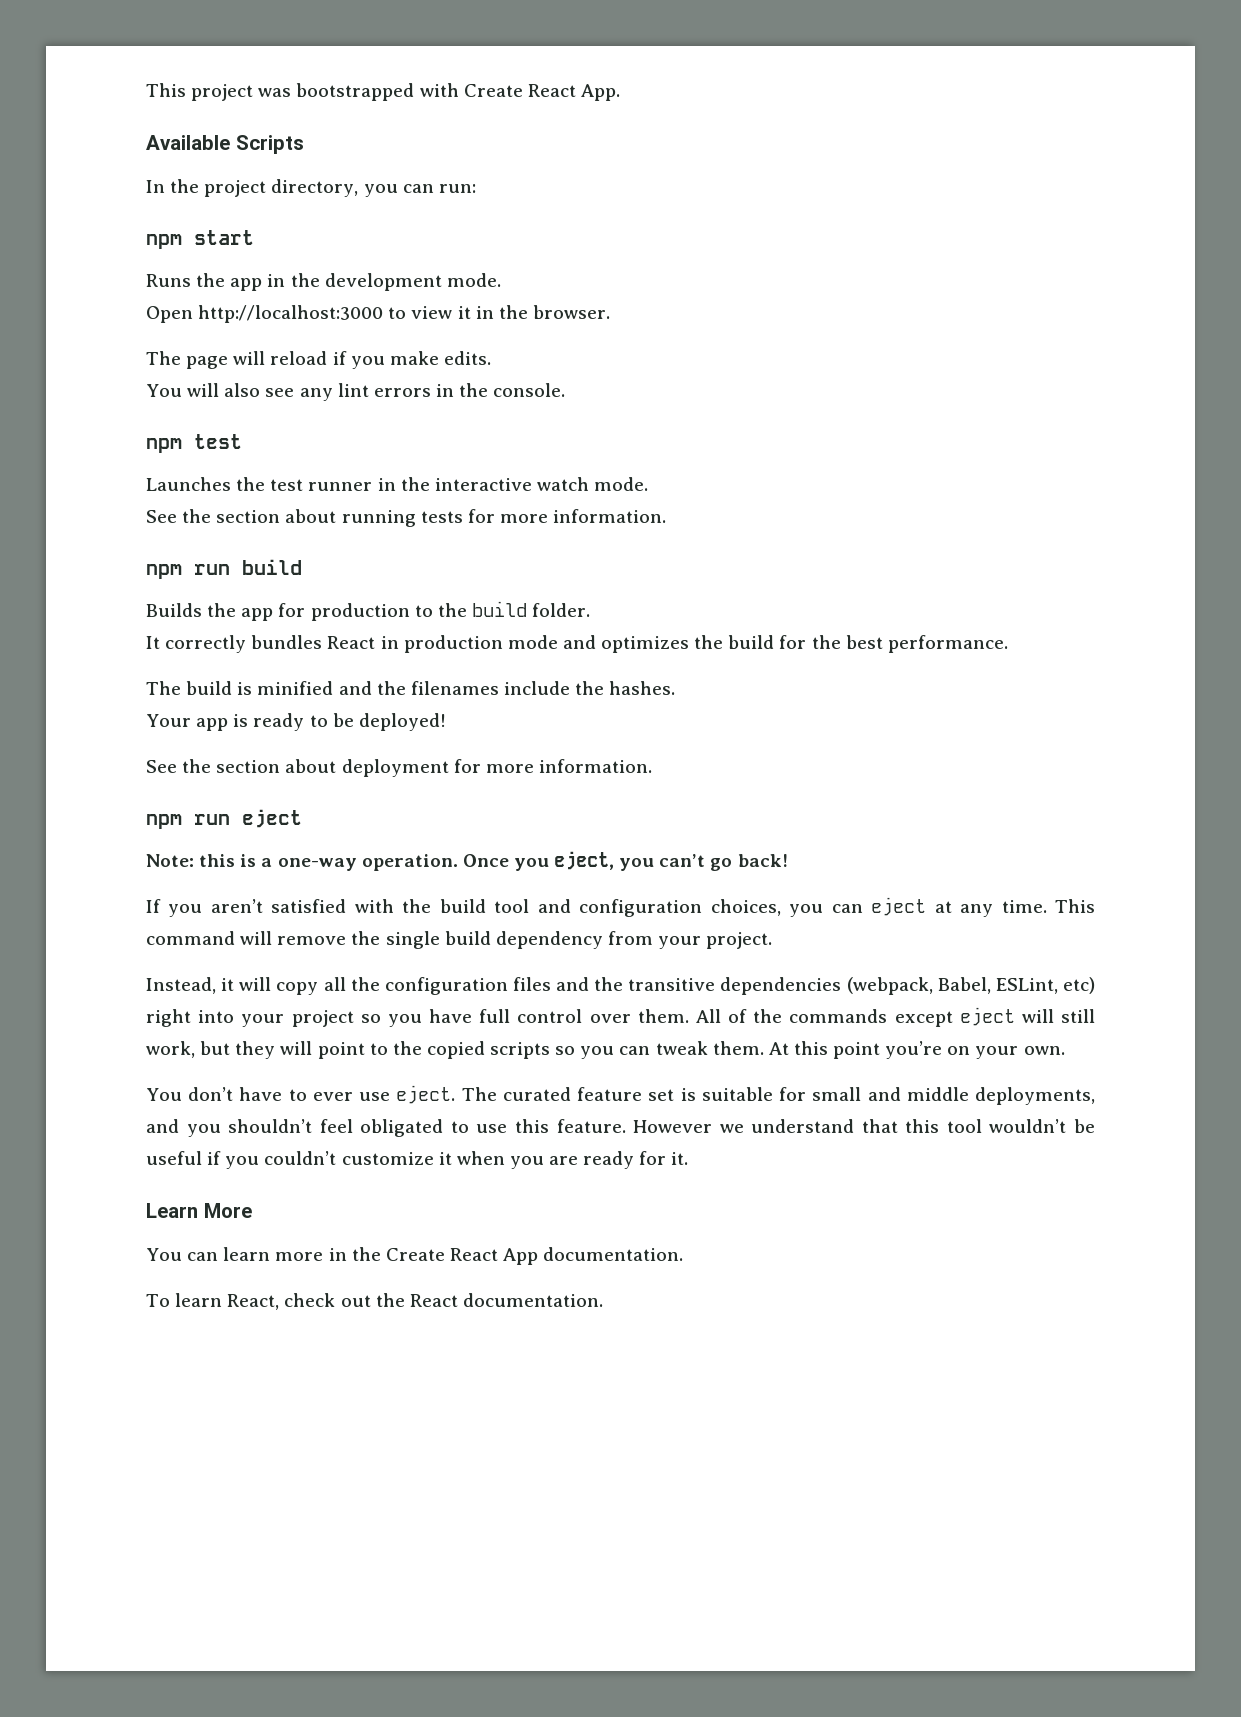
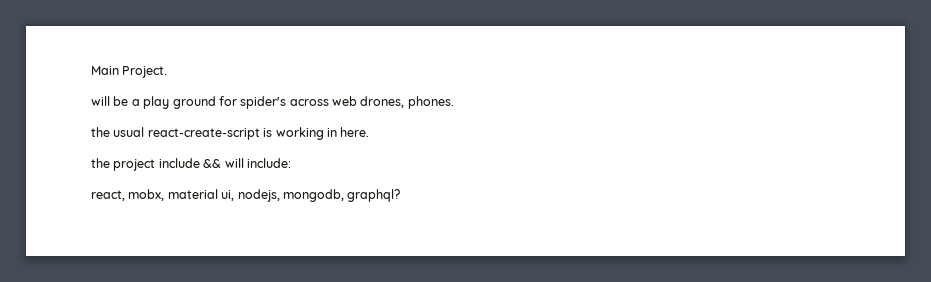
[146,83,620,101] [146,135,304,154] [146,179,476,197] [146,230,254,249] [146,273,501,291] [146,305,610,323] [146,351,491,369] [146,383,566,401] [146,434,242,453] [146,477,649,491] [146,509,667,527] [146,559,302,579] [146,601,591,621] [146,635,1008,653] [146,681,676,695] [146,713,446,731] [146,759,652,777] [146,809,302,829] [146,851,788,871] [146,897,1096,917] [146,931,773,949] [146,977,1095,995] [146,1007,1095,1027] [146,1041,1065,1059] [146,1085,1096,1105] [146,1119,1095,1137] [146,1151,689,1169] [146,1203,252,1218] [146,1247,684,1265] [146,1293,603,1310] This project was bootstrapped with Create React App. // Available Scripts // In the project directory, you can run: // npm start // Runs the app in the development mode. // Open http://localhost:3000 to view it in the browser. // The page will reload if you make edits. // You will also see any lint errors in the console. // npm test // Launches the test runner in the interactive watch mode. // See the section about running tests for more information. // npm run build // Builds the app for production to the build folder. // It correctly bundles React in production mode and optimizes the build for the best performance. // The build is minified and the filenames include the hashes. // Your app is ready to be deployed! // See the section about deployment for more information. // npm run eject // Note: this is a one-way operation. Once you eject, you can’t go back! // If you aren’t satisfied with the build tool and configuration choices, you can eject at any time. This command will remove the single build dependency from your project. // Instead, it will copy all the configuration files and the transitive dependencies (webpack, Babel, ESLint, etc) right into your project so you have full control over them. All of the commands except eject will still work, but they will point to the copied scripts so you can tweak them. At this point you’re on your own. // You don’t have to ever use eject. The curated feature set is suitable for small and middle deployments, and you shouldn’t feel obligated to use this feature. However we understand that this tool wouldn’t be useful if you couldn’t customize it when you are ready for it. // Learn More // You can learn more in the Create React App documentation. // To learn React, check out the React documentation. -> [91,66,168,78] [91,96,454,109] [91,127,370,140] [91,158,291,171] [91,189,401,202] Main Project. // will be a play ground for spider's across web drones, phones. // the usual react-create-script is working in here. // the project include && will include: // react, mobx, material ui, nodejs, mongodb, graphql?

